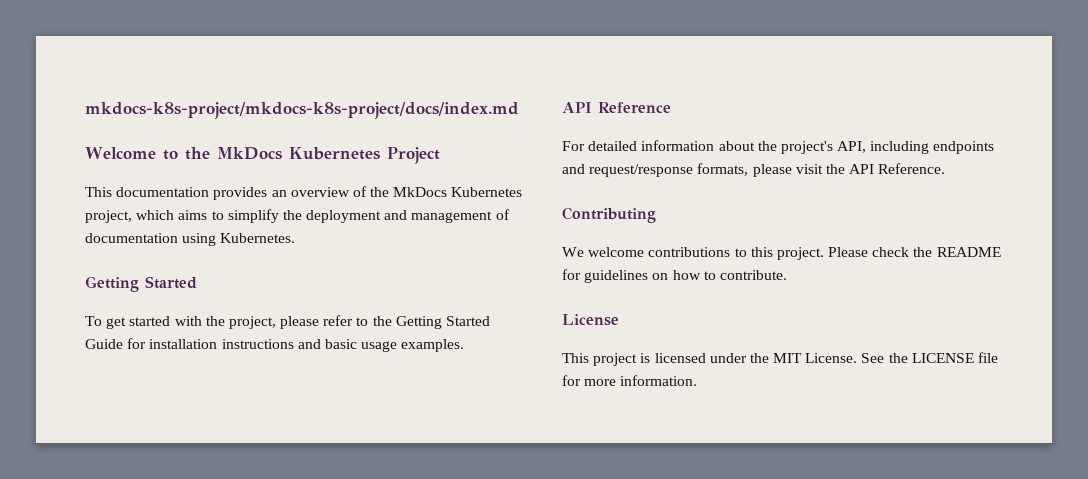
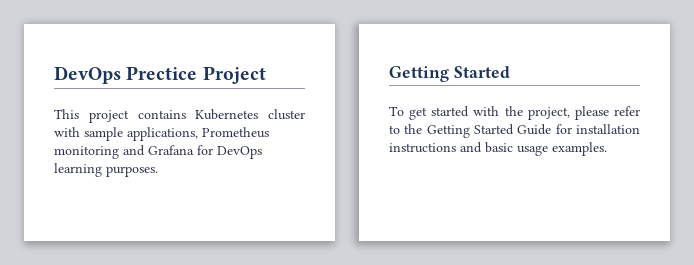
[85,102,519,119] [85,147,440,164] [85,186,523,200] [85,209,510,223] [85,233,296,246] mkdocs-k8s-project/mkdocs-k8s-project/docs/index.md // Welcome to the MkDocs Kubernetes Project // This documentation provides an overview of the MkDocs Kubernetes project, which aims to simplify the deployment and management of documentation using Kubernetes. -> [54,66,266,84] [54,109,305,123] [54,127,269,141] [54,145,262,159] [54,163,158,177] DevOps Prectice Project // This project contains Kubernetes cluster with sample applications, Prometheus monitoring and Grafana for DevOps learning purposes.
[562,102,671,113] [562,140,995,154] [562,163,946,177] [562,207,656,223] [562,247,1001,260] [562,269,787,283] [562,314,619,326] [562,352,999,366] [562,375,698,386] // API Reference // For detailed information about the project's API, including endpoints and request/response formats, please visit the API Reference. // Contributing // We welcome contributions to this project. Please check the README for guidelines on how to contribute. // License // This project is licensed under the MIT License. See the LICENSE file for more information. -> (607, 149) none

